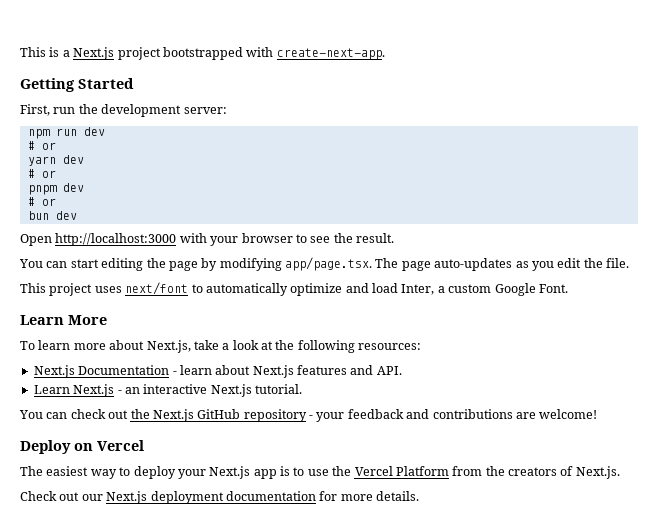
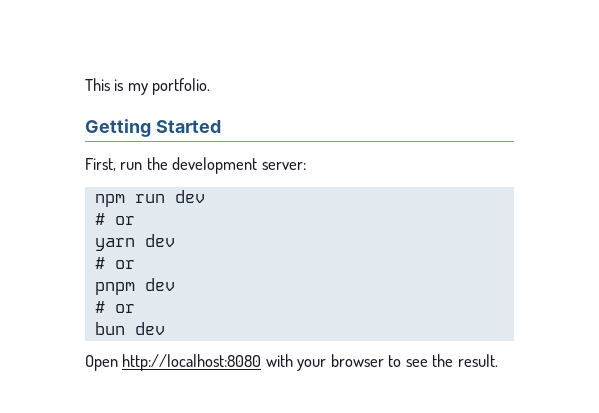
[62,47,385,60] a Next.js project bootstrapped with create-next-app. -> [127,78,211,95] my portfolio.
[55,233,177,246] http://localhost:3000 -> [122,354,262,371] http://localhost:8080
[19,257,629,271] [20,282,568,296] [20,315,107,325] [20,340,422,353] [33,365,402,378] [33,384,302,397] [19,409,598,422] [20,440,144,454] [20,466,620,479] [20,491,419,504] // You can start editing the page by modifying app/page.tsx. The page auto-updates as you edit the file. // This project uses next/font to automatically optimize and load Inter, a custom Google Font. // Learn More // To learn more about Next.js, take a look at the following resources: // Next.js Documentation - learn about Next.js features and API. // Learn Next.js - an interactive Next.js tutorial. // You can check out the Next.js GitHub repository - your feedback and contributions are welcome! // Deploy on Vercel // The easiest way to deploy your Next.js app is to use the Vercel Platform from the creators of Next.js. // Check out our Next.js deployment documentation for more details. -> (498, 360) none

